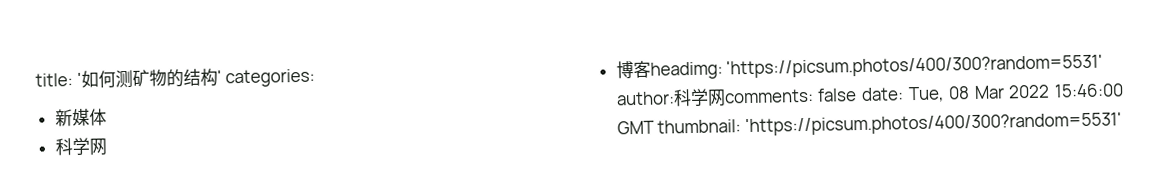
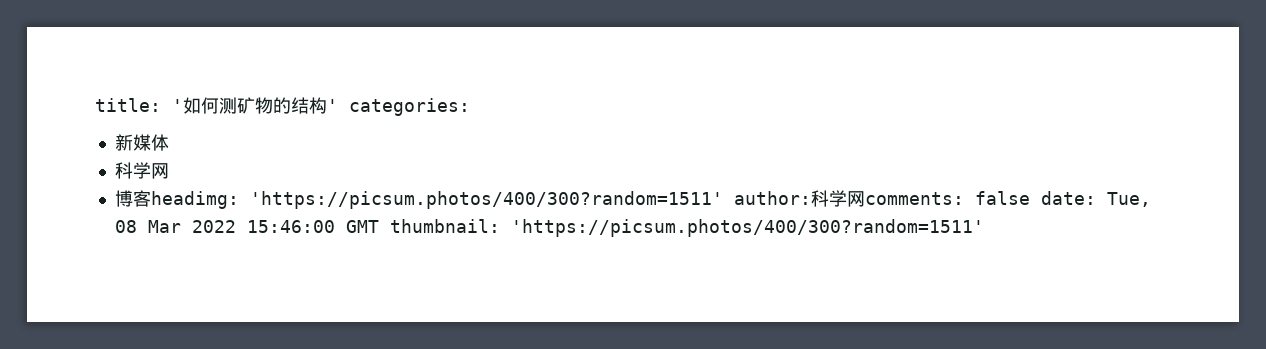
[726,54,1104,79] 'https://picsum.photos/400/300?random=5531' -> [249,191,723,209] 'https://picsum.photos/400/300?random=1511'
[744,112,1122,137] 'https://picsum.photos/400/300?random=5531' -> [510,219,984,237] 'https://picsum.photos/400/300?random=1511'

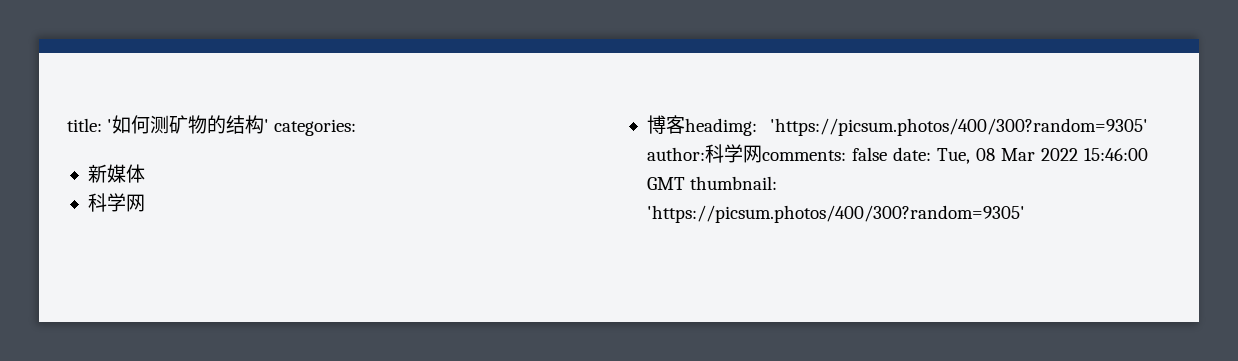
[249,191,723,209] 'https://picsum.photos/400/300?random=1511' -> [770,118,1148,136] 'https://picsum.photos/400/300?random=9305'
[510,219,984,237] 'https://picsum.photos/400/300?random=1511' -> [646,205,1025,223] 'https://picsum.photos/400/300?random=9305'

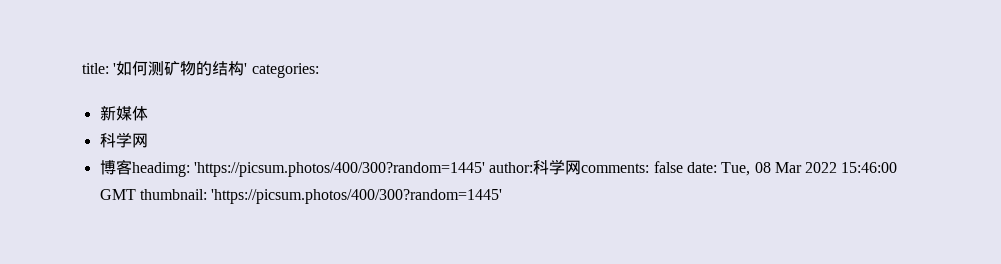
[770,118,1148,136] 'https://picsum.photos/400/300?random=9305' -> [193,162,485,177] 'https://picsum.photos/400/300?random=1445'
[646,205,1025,223] 'https://picsum.photos/400/300?random=9305' -> [211,189,503,204] 'https://picsum.photos/400/300?random=1445'

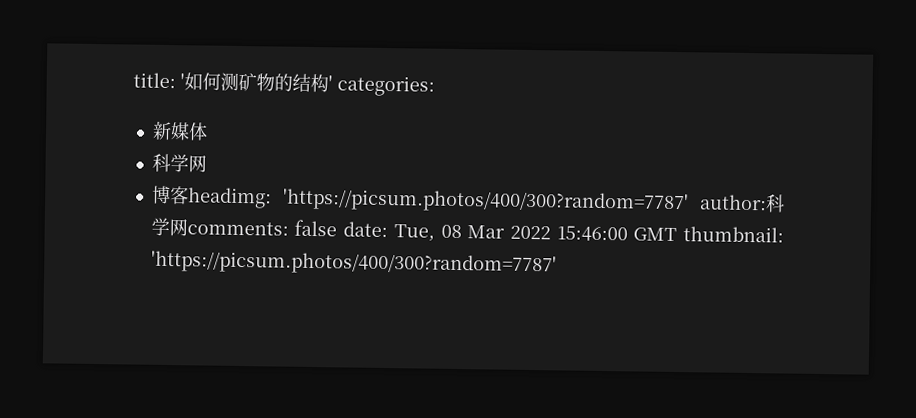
[193,162,485,177] 'https://picsum.photos/400/300?random=1445' -> [281,188,689,215] 'https://picsum.photos/400/300?random=7787'
[211,189,503,204] 'https://picsum.photos/400/300?random=1445' -> [150,250,557,277] 'https://picsum.photos/400/300?random=7787'

